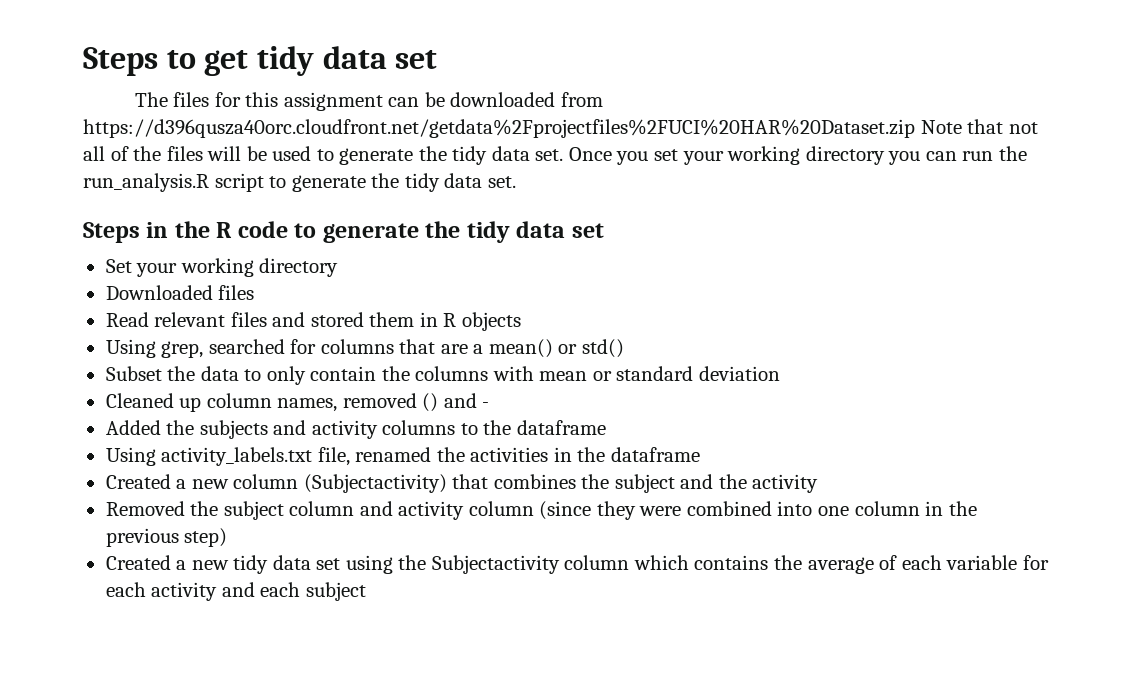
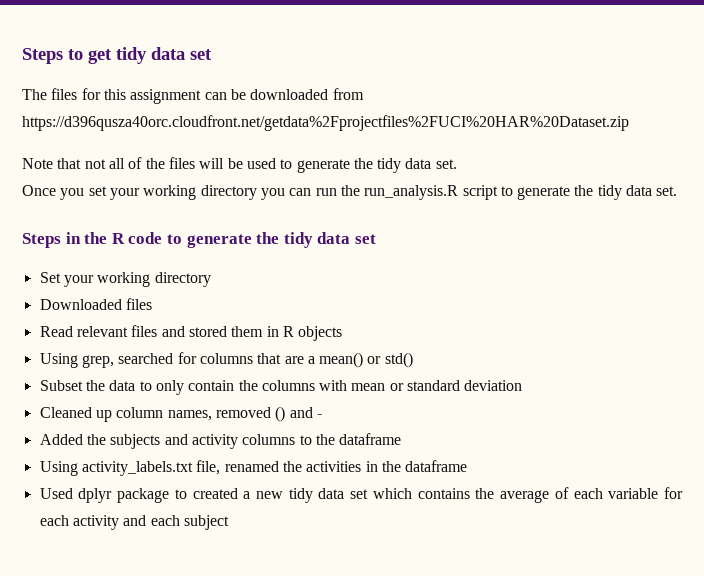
(915, 128) none -> (629, 123) //
(564, 155) none -> (457, 164) //
[105,474,819,493] [105,501,977,520] [105,528,228,547] [105,555,171,570] Created a new column (Subjectactivity) that combines the subject and the activity // Removed the subject column and activity column (since they were combined into one column in the previous step) // Created -> [39,488,238,503] Used dplyr package to created
[345,555,630,574] using the Subjectactivity column -> (369, 494) none

